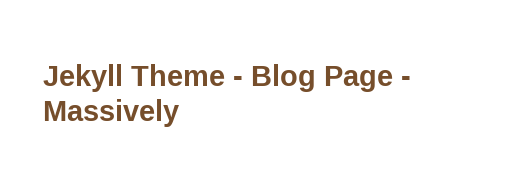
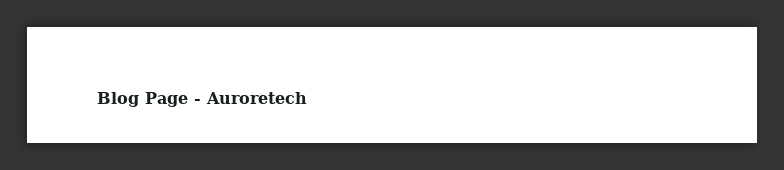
[43,64,243,92] Jekyll Theme - -> (97, 99) none
[43,99,179,127] Massively -> [206,92,307,104] Auroretech

